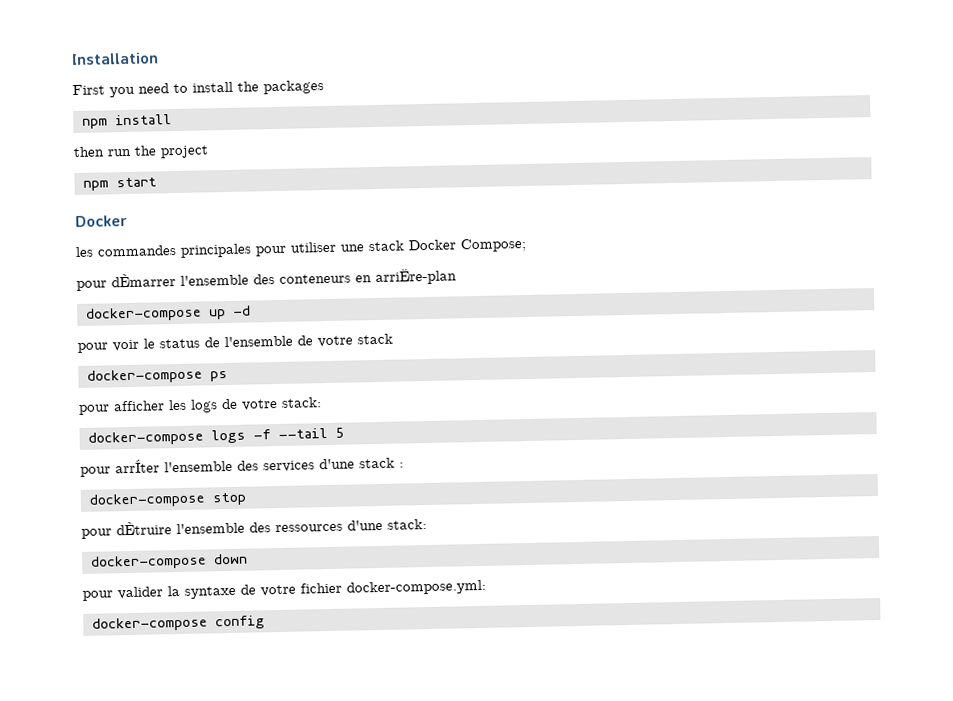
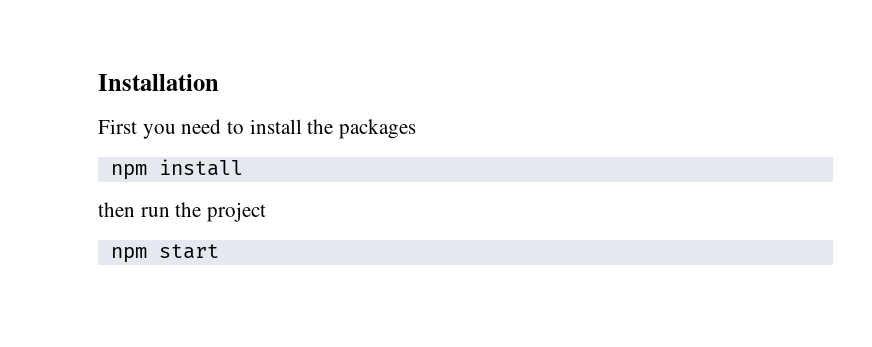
[75,214,128,228] [75,237,527,258] [76,268,457,292] [85,305,251,322] [77,333,393,353] [86,368,228,384] [79,397,322,415] [87,427,344,446] [80,457,404,477] [88,492,247,508] [81,519,427,539] [90,553,248,570] [82,579,486,601] [91,615,265,632] // Docker // les commandes principales pour utiliser une stack Docker Compose; // pour dÈmarrer l'ensemble des conteneurs en arriËre-plan // docker-compose up -d // pour voir le status de l'ensemble de votre stack // docker-compose ps // pour afficher les logs de votre stack: // docker-compose logs -f --tail 5 // pour arrÍter l'ensemble des services d'une stack : // docker-compose stop // pour dÈtruire l'ensemble des ressources d'une stack: // docker-compose down // pour valider la syntaxe de votre fichier docker-compose.yml: // docker-compose config -> (219, 251) none

